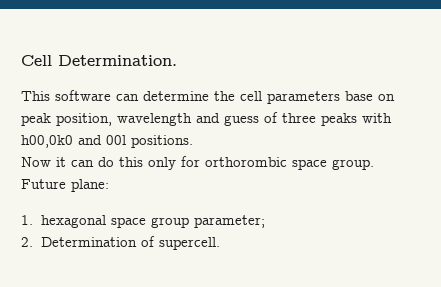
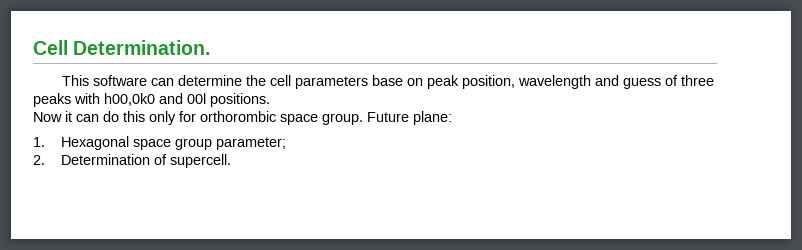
[41,215,107,228] hexagonal -> [61,136,130,150] Hexagonal

